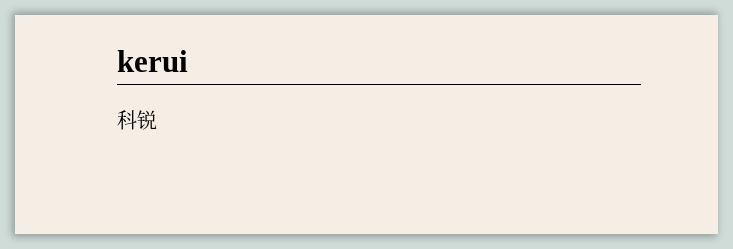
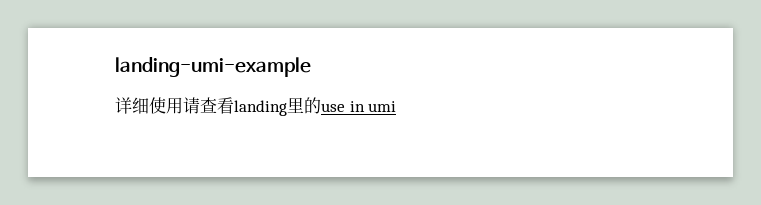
[117,50,188,72] [117,110,157,130] kerui // 科锐 -> [115,57,311,77] [115,97,397,116] landing-umi-example // 详细使用请查看landing里的use in umi

